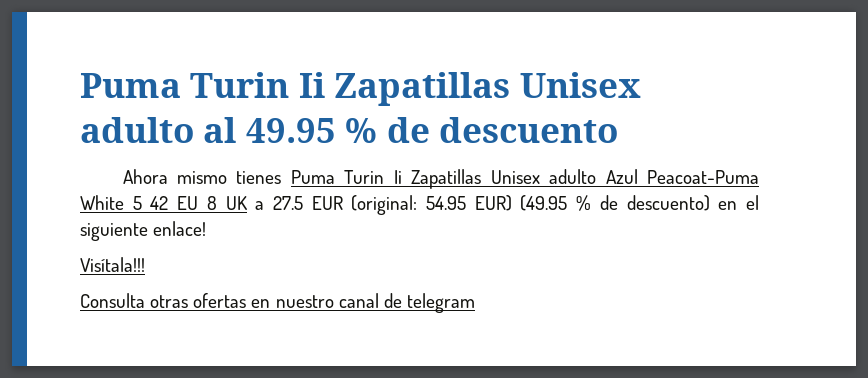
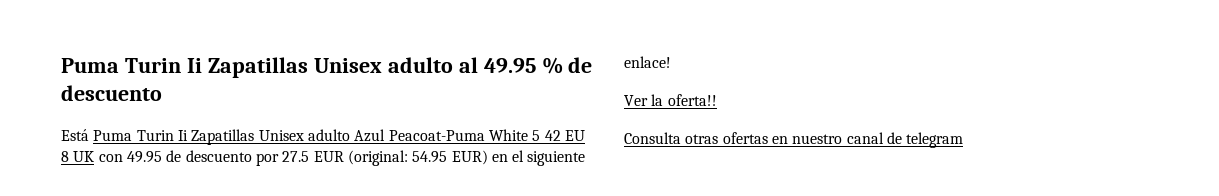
[122,169,282,184] Ahora mismo tienes -> [61,129,89,141] Está
[255,201,265,210] a -> [98,150,279,166] con 49.95 de descuento por
[520,195,710,211] (49.95 % de descuento) -> (488, 157) none
[80,257,145,272] Visítala!!! -> [624,94,717,106] Ver la oferta!!

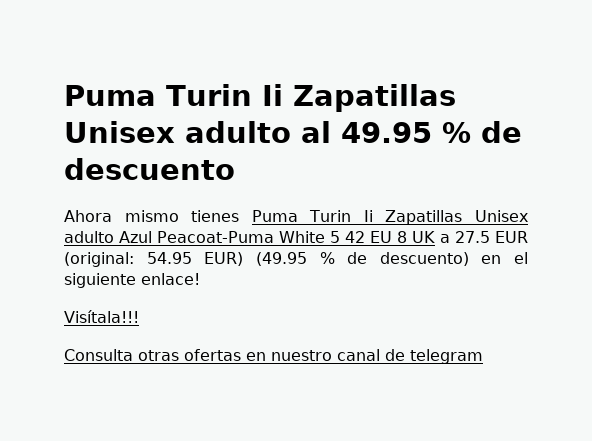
[61,129,89,141] Está -> [64,210,240,222] Ahora mismo tienes
[98,150,279,166] con 49.95 de descuento por -> [440,234,450,243] a
(488, 157) none -> [255,252,469,266] (49.95 % de descuento)
[624,94,717,106] Ver la oferta!! -> [64,310,139,323] Visítala!!!

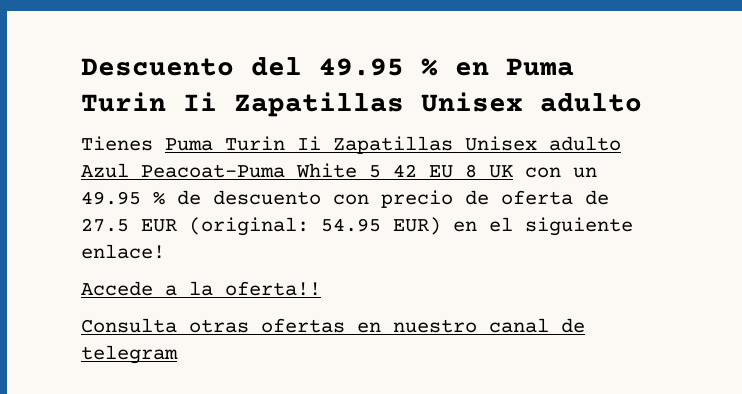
[64,84,456,112] [64,121,522,143] [64,158,235,180] [64,210,240,222] Puma Turin Ii Zapatillas Unisex adulto al 49.95 % de descuento // Ahora mismo tienes -> [81,57,574,76] [81,92,642,117] [81,136,153,151] Descuento del 49.95 % en Puma Turin Ii Zapatillas Unisex adulto // Tienes
[440,234,450,243] a -> [525,167,597,178] [81,190,609,208] con un 49.95 % de descuento con precio de oferta de
[255,252,469,266] (49.95 % de descuento) -> (441, 226) none
[64,310,139,323] Visítala!!! -> [81,281,321,296] Accede a la oferta!!

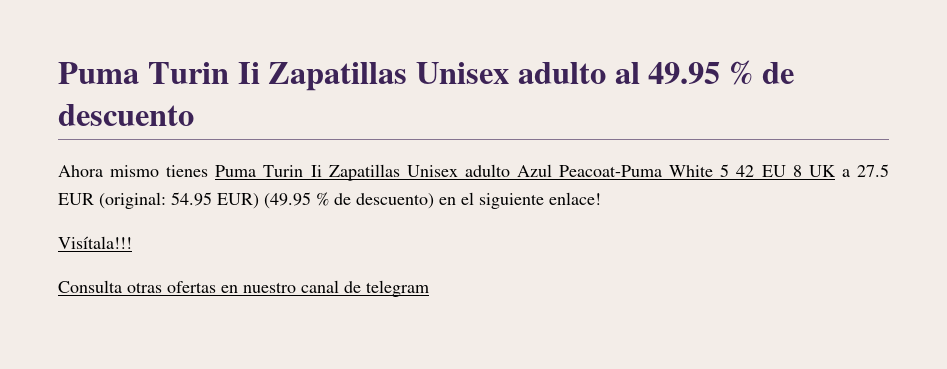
[81,57,574,76] [81,92,642,117] [81,136,153,151] Descuento del 49.95 % en Puma Turin Ii Zapatillas Unisex adulto // Tienes -> [58,60,794,91] [58,104,194,126] [58,165,209,177] Puma Turin Ii Zapatillas Unisex adulto al 49.95 % de descuento // Ahora mismo tienes
[525,167,597,178] [81,190,609,208] con un 49.95 % de descuento con precio de oferta de -> [841,169,850,177] a
(441, 226) none -> [264,192,434,209] (49.95 % de descuento)
[81,281,321,296] Accede a la oferta!! -> [58,236,132,249] Visítala!!!

